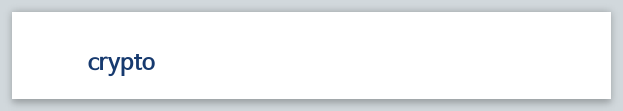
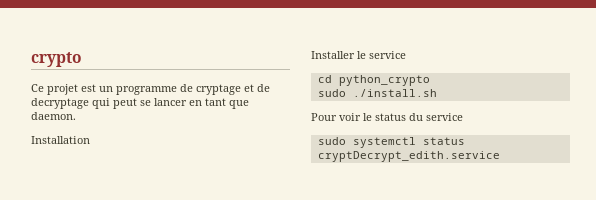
(155, 65) none -> [31,84,270,95] [31,98,249,109] [31,112,76,120] [31,136,90,144] [311,51,406,59] [317,75,430,86] [317,89,437,97] [311,113,463,121] [317,137,465,148] [317,151,500,162] // Ce projet est un programme de cryptage et de decryptage qui peut se lancer en tant que daemon. // Installation // Installer le service // cd python_crypto // sudo ./install.sh // Pour voir le status du service // sudo systemctl status cryptDecrypt_edith.service

